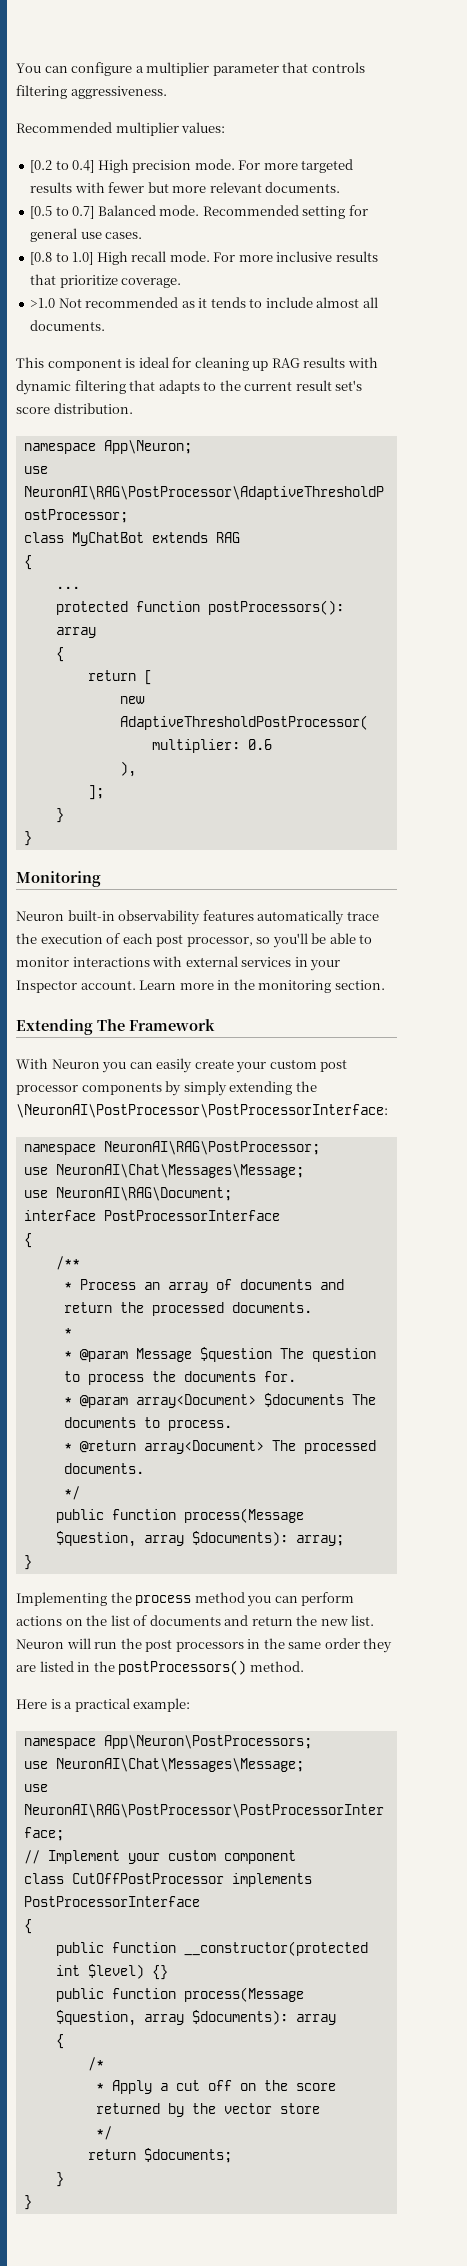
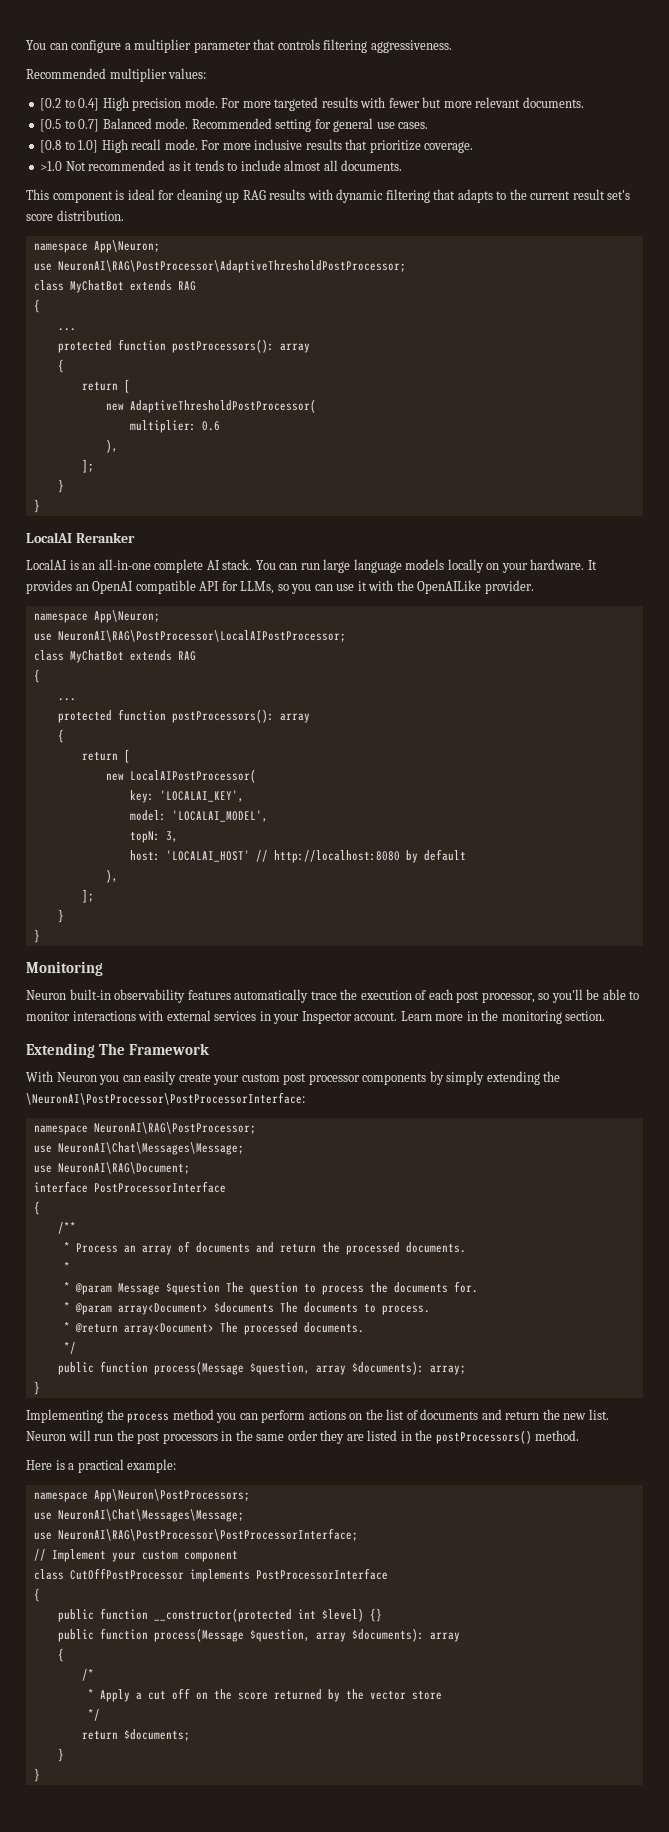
(32, 838) none -> [26,532,135,543] [26,559,597,573] [26,580,534,594] [33,610,160,623] [33,630,346,642] [33,650,196,663] [33,669,40,683] [57,698,76,701] [57,709,310,723] [57,729,64,743] [81,749,130,763] [105,769,256,783] [129,790,244,803] [129,810,268,822] [129,831,178,843] [129,849,466,863] [105,869,118,883] [81,889,94,903] [57,909,64,923] [33,929,40,943] // LocalAI Reranker // LocalAI is an all-in-one complete AI stack. You can run large language models locally on your hardware. It provides an OpenAI compatible API for LLMs, so you can use it with the OpenAILike provider. // namespace App\Neuron; // use NeuronAI\RAG\PostProcessor\LocalAIPostProcessor; // class MyChatBot extends RAG // { // ... // protected function postProcessors(): array // { // return [ // new LocalAIPostProcessor( // key: 'LOCALAI_KEY', // model: 'LOCALAI_MODEL', // topN: 3, // host: 'LOCALAI_HOST' // http://localhost:8080 by default // ), // ]; // } // }

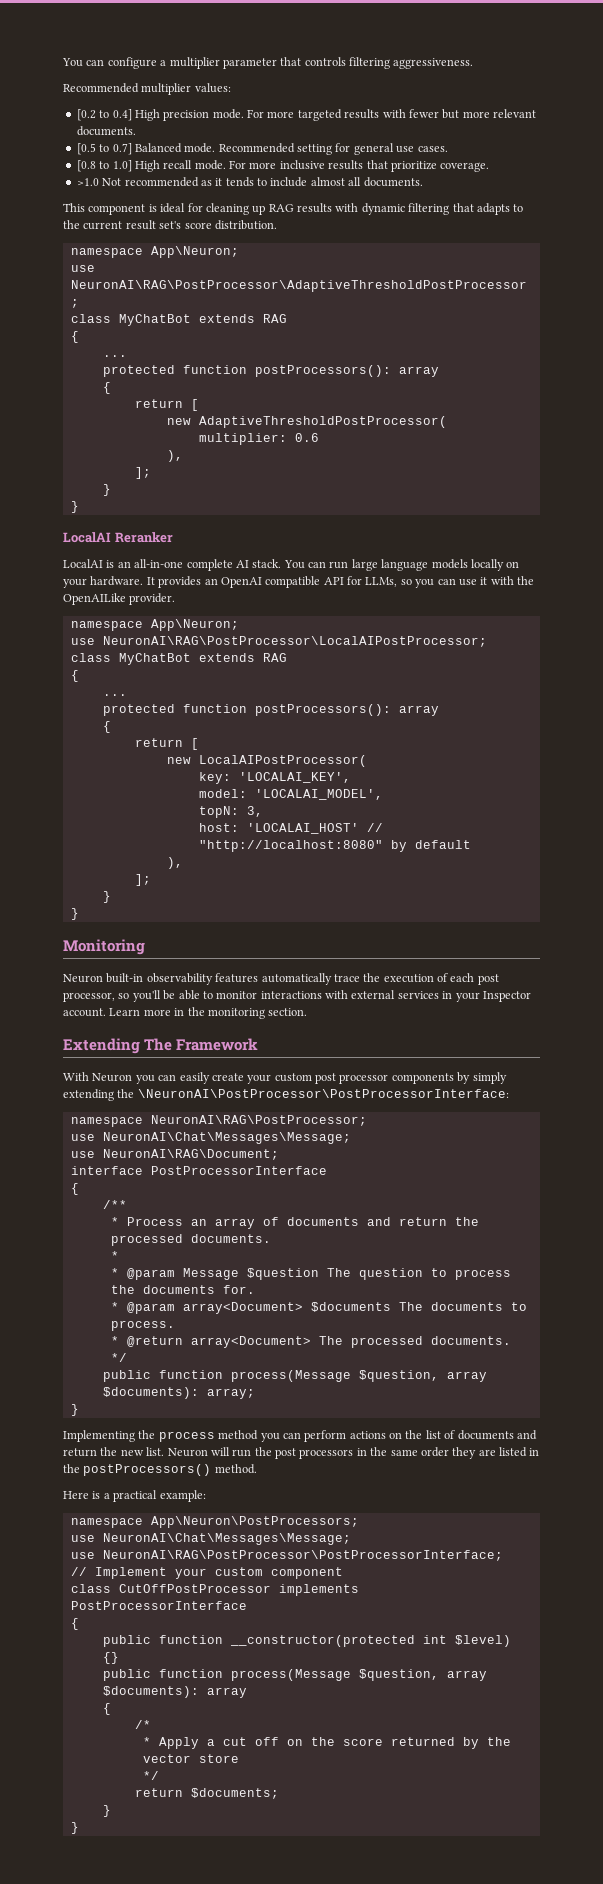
[273,850,400,863] http://localhost:8080 -> [198,840,383,852] "http://localhost:8080"

